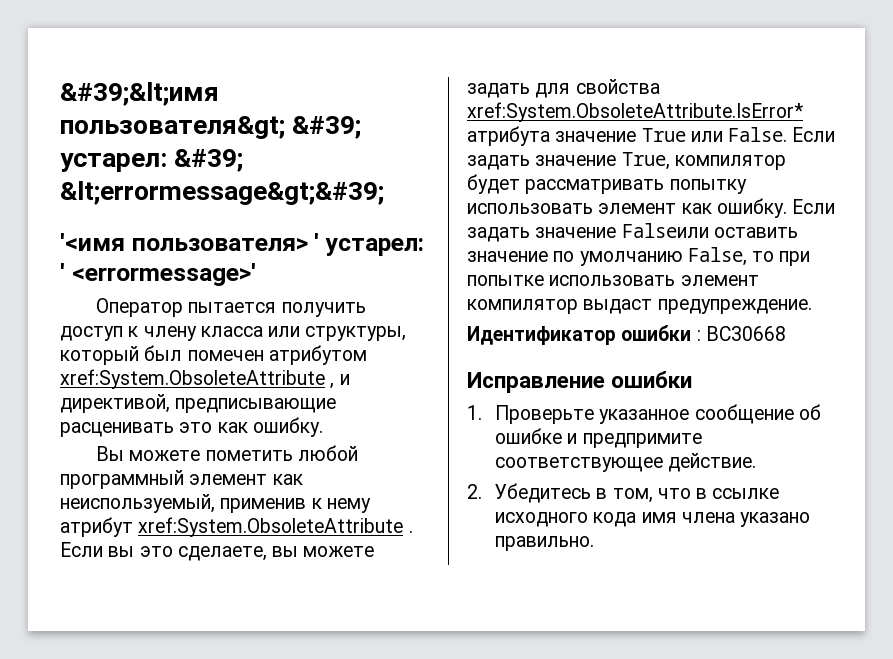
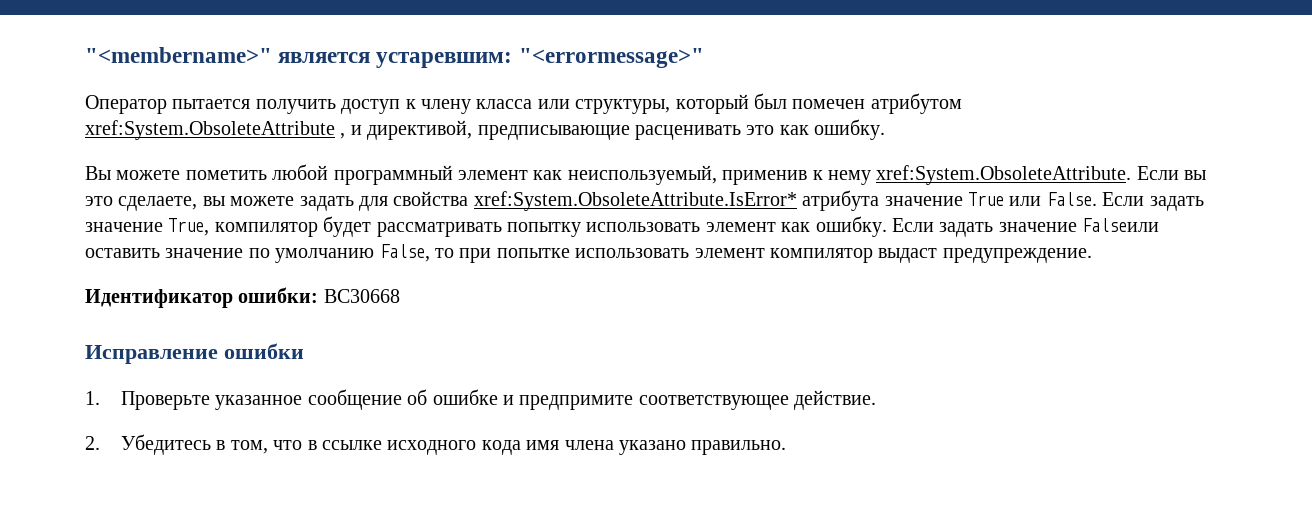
[60,82,219,106] [60,116,362,139] [60,149,244,172] [60,181,384,205] [60,233,424,256] [60,263,256,286] &#39;&lt;имя пользователя&gt; &#39; устарел: &#39; &lt;errormessage&gt;&#39; // '<имя пользователя> ' устарел: ' <errormessage>' -> [85,47,704,68] "<membername>" является устаревшим: "<errormessage>"
[60,517,413,537] атрибут xref:System.ObsoleteAttribute . -> [876,165,1132,185] xref:System.ObsoleteAttribute.
[621,325,701,341] ошибки : -> [238,287,319,303] ошибки:

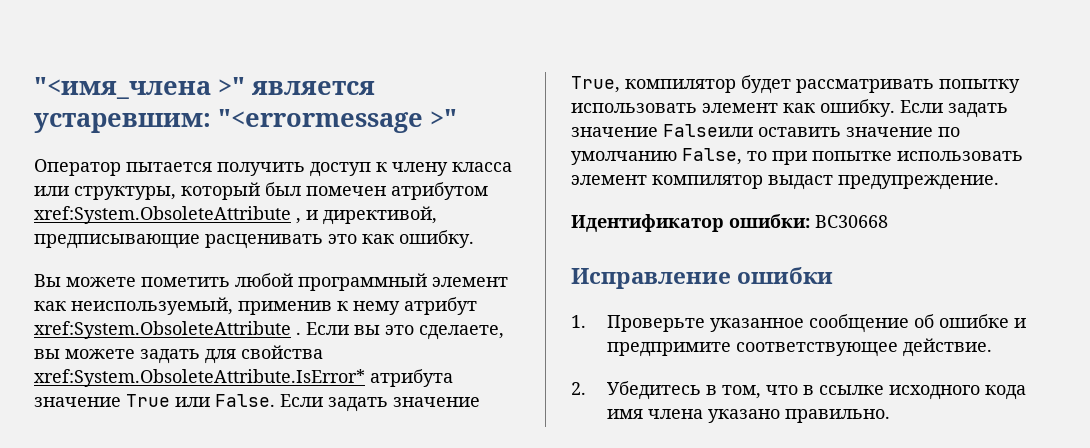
[85,47,704,68] "<membername>" является устаревшим: "<errormessage>" -> [34,77,375,99] [34,109,457,133] "<имя_члена >" является устаревшим: "<errormessage >"
[876,165,1132,185] xref:System.ObsoleteAttribute. -> [404,297,477,315] [34,321,301,339] атрибут xref:System.ObsoleteAttribute .

